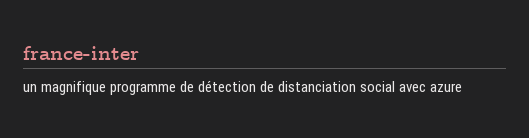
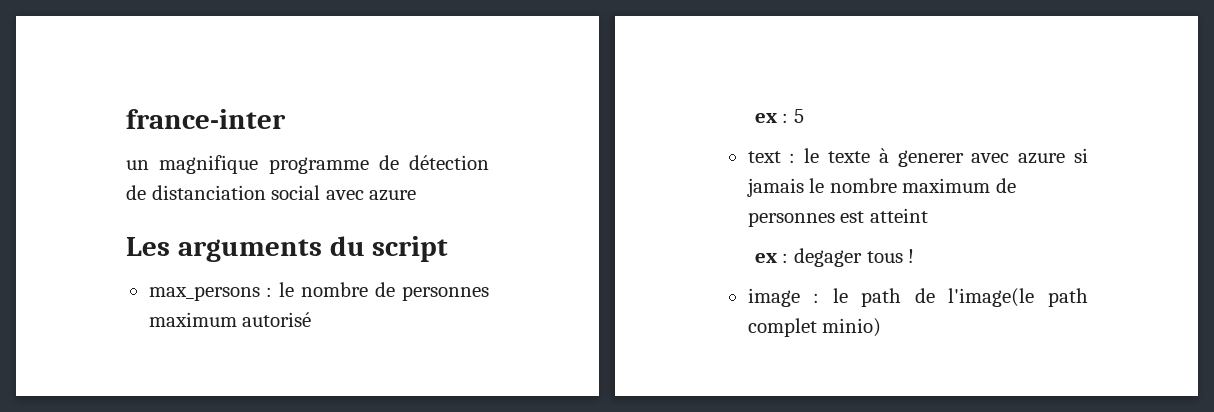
(463, 87) none -> [126,236,449,262] [148,282,489,301] [148,312,312,327] [754,109,804,123] [747,148,1088,167] [746,178,1016,197] [747,208,928,227] [754,248,915,267] [747,288,1088,307] [747,318,882,337] // Les arguments du script // max_persons : le nombre de personnes maximum autorisé // ex : 5 // text : le texte à generer avec azure si jamais le nombre maximum de personnes est atteint // ex : degager tous ! // image : le path de l'image(le path complet minio)

